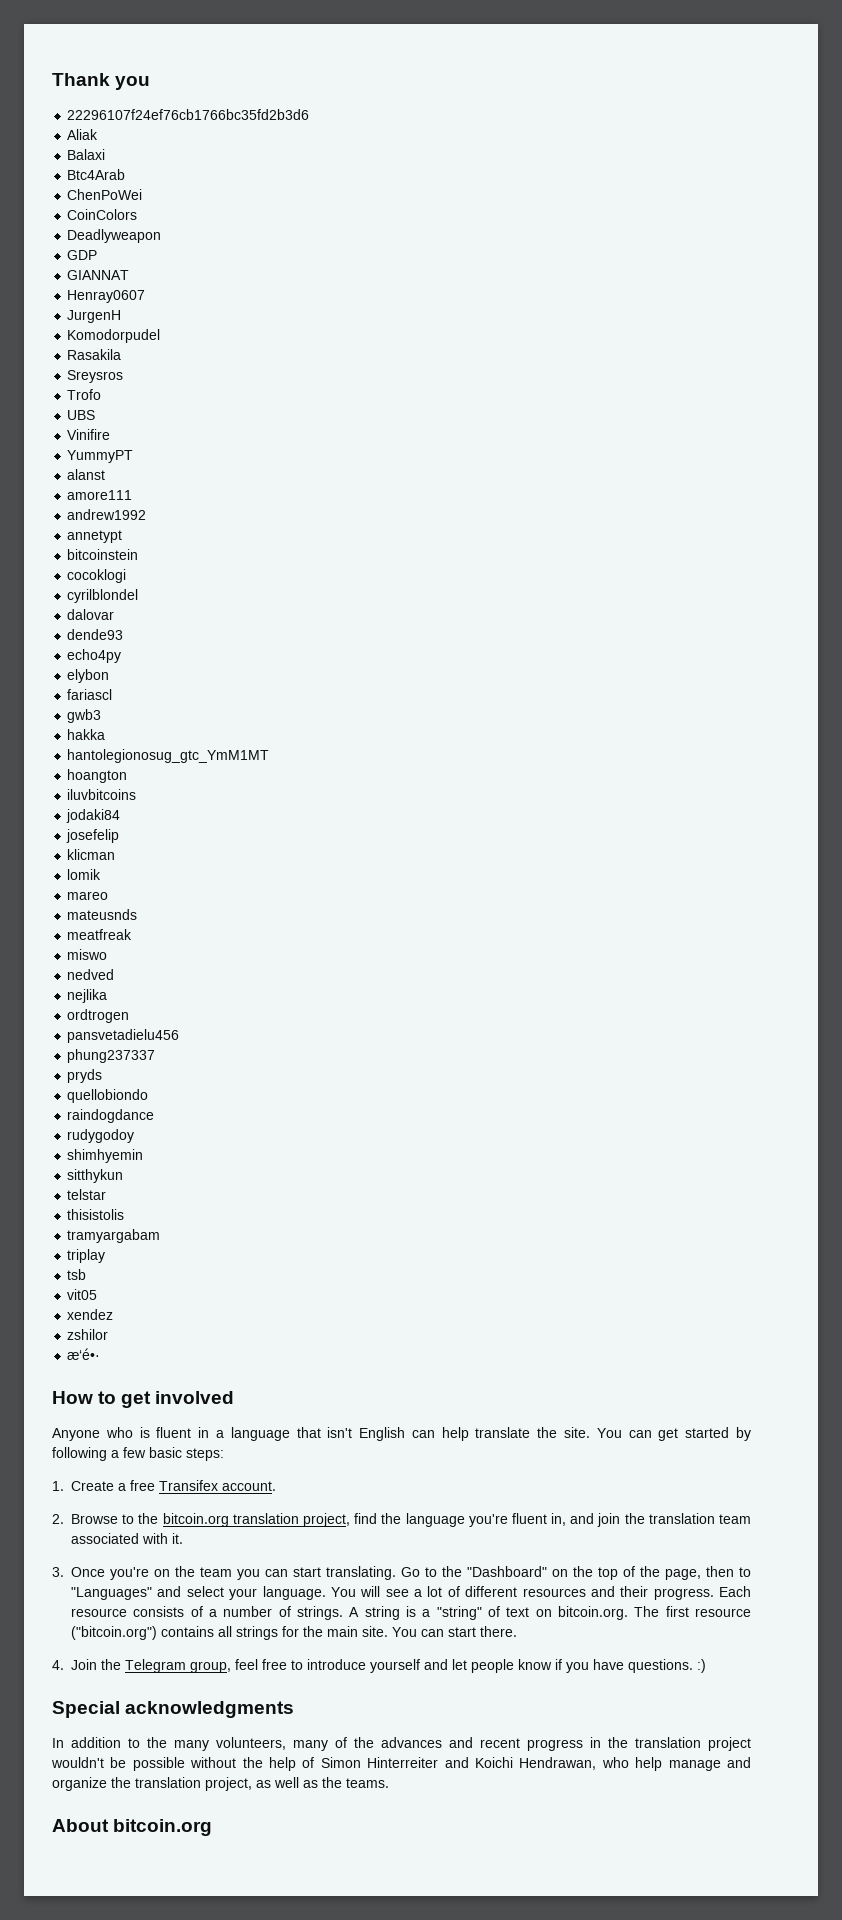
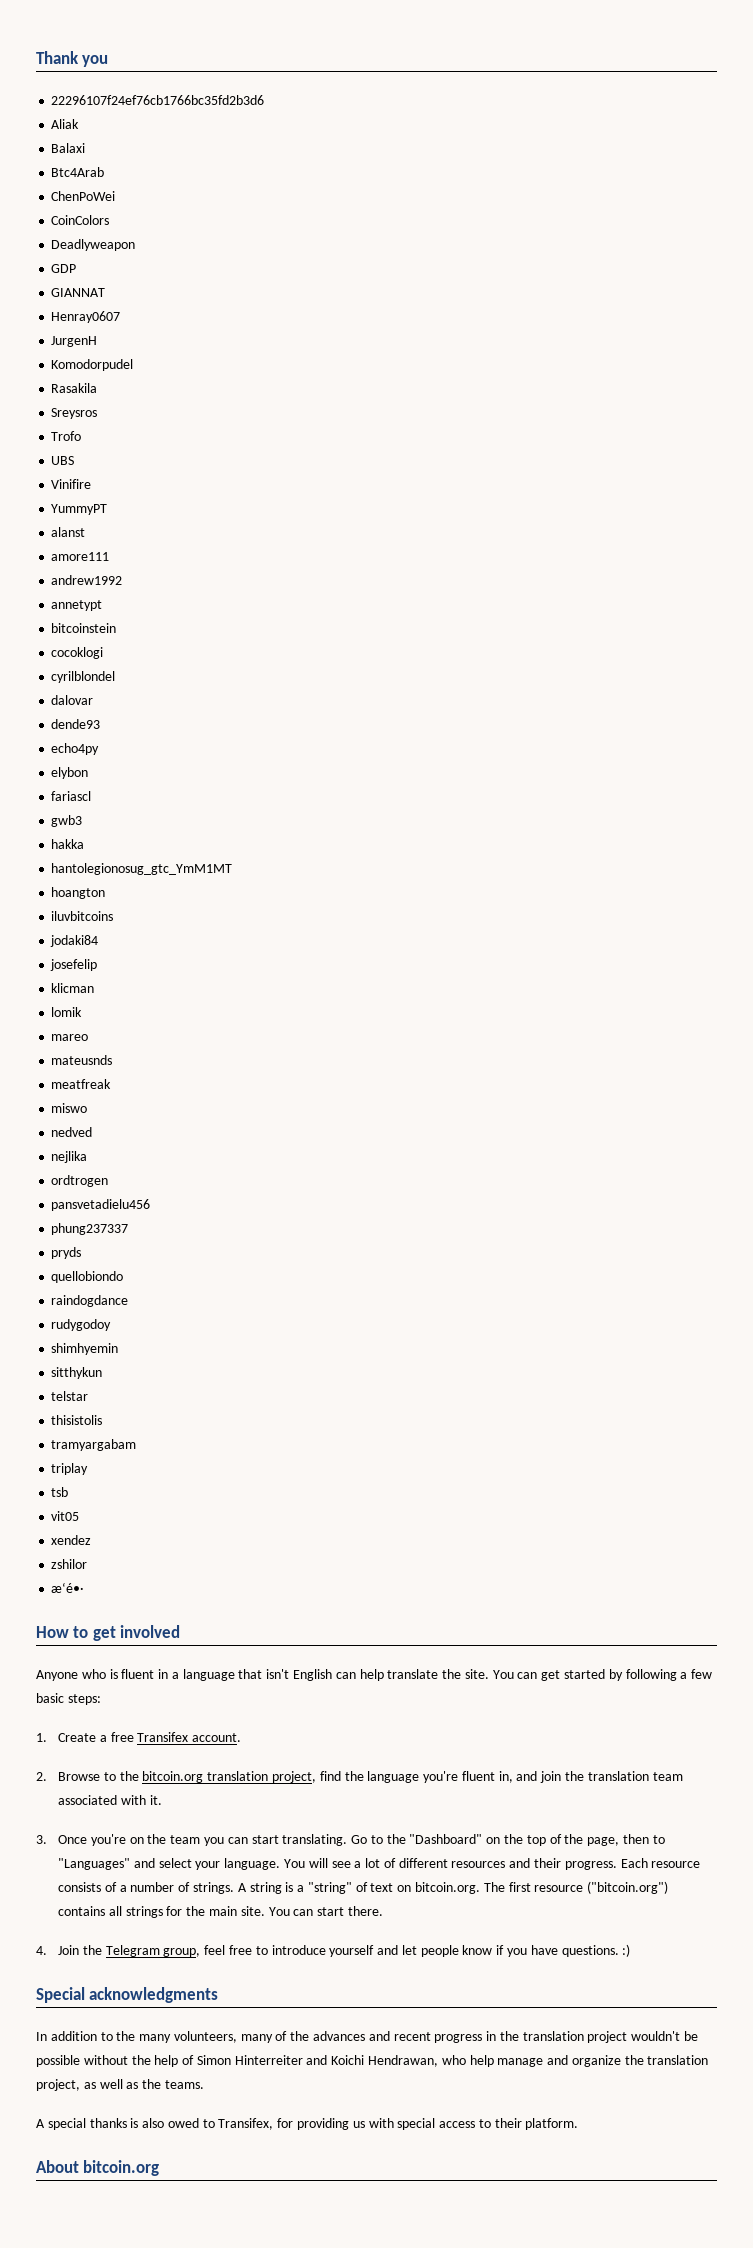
(389, 1783) none -> [36,2118,579,2130] // A special thanks is also owed to Transifex, for providing us with special access to their platform.

